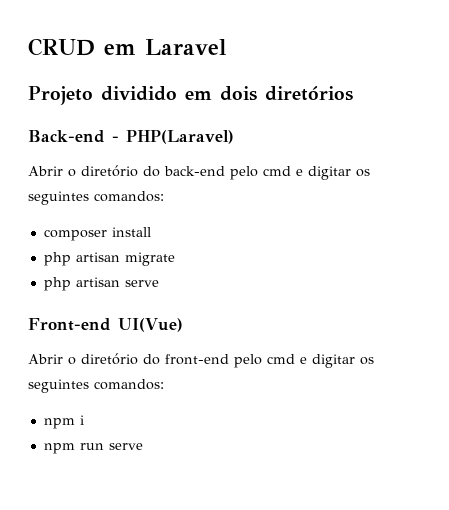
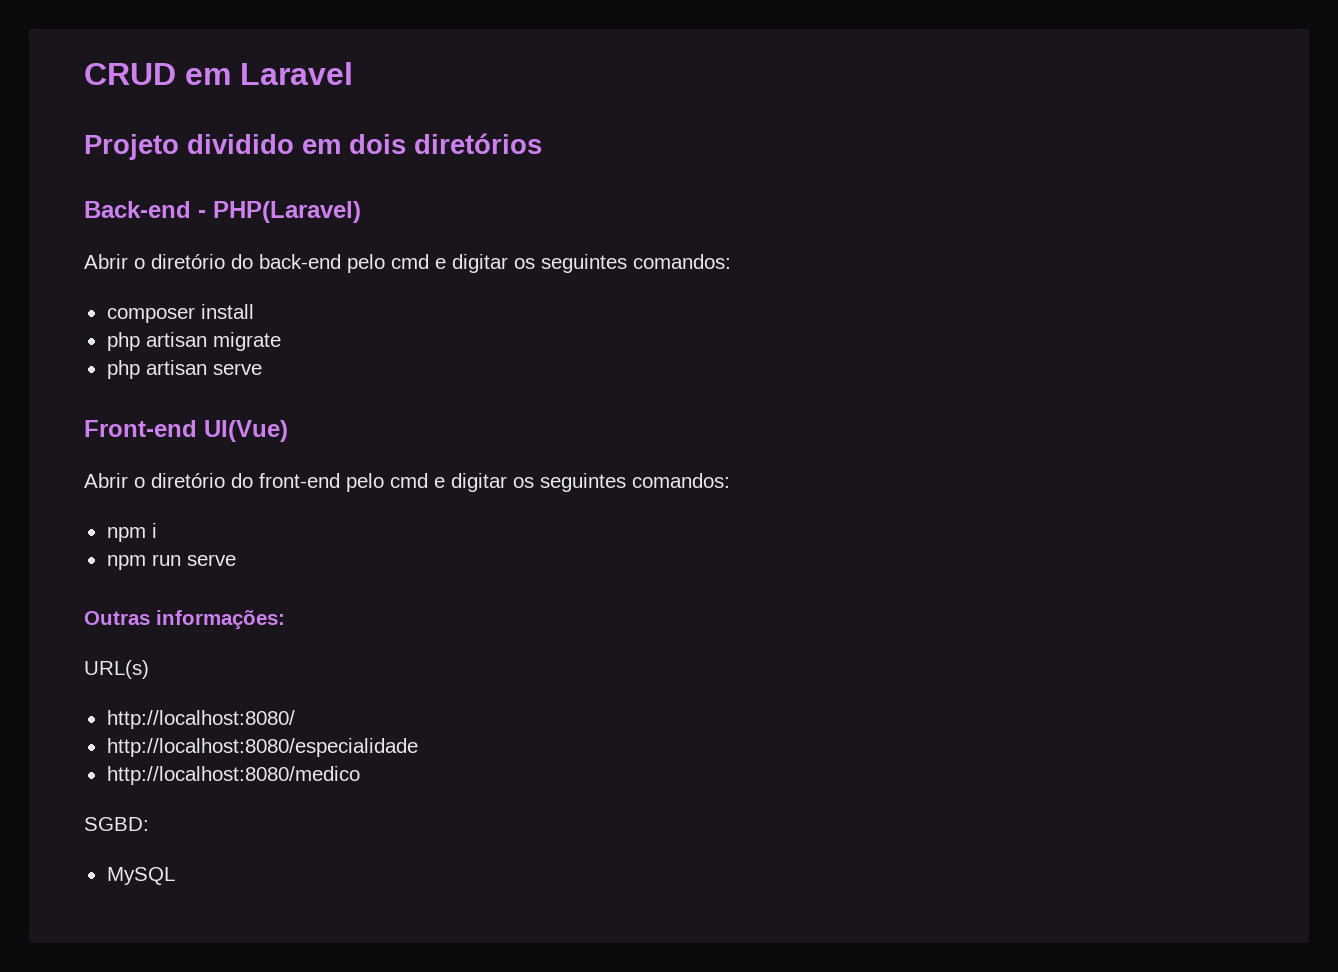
(143, 446) none -> [84,610,285,630] [84,660,149,679] [106,710,295,729] [106,738,418,757] [106,766,360,785] [84,817,149,831] [106,867,175,885] // Outras informações: // URL(s) // http://localhost:8080/ // http://localhost:8080/especialidade // http://localhost:8080/medico // SGBD: // MySQL

